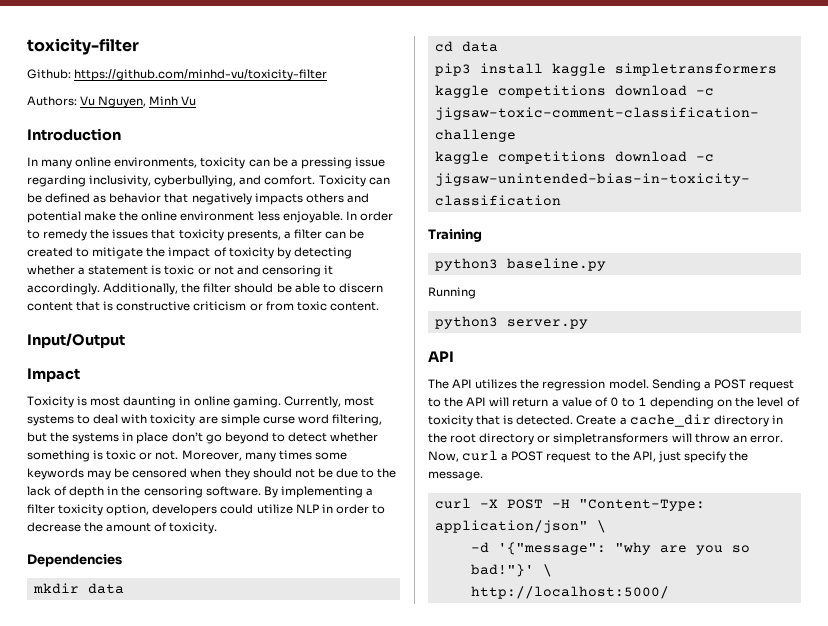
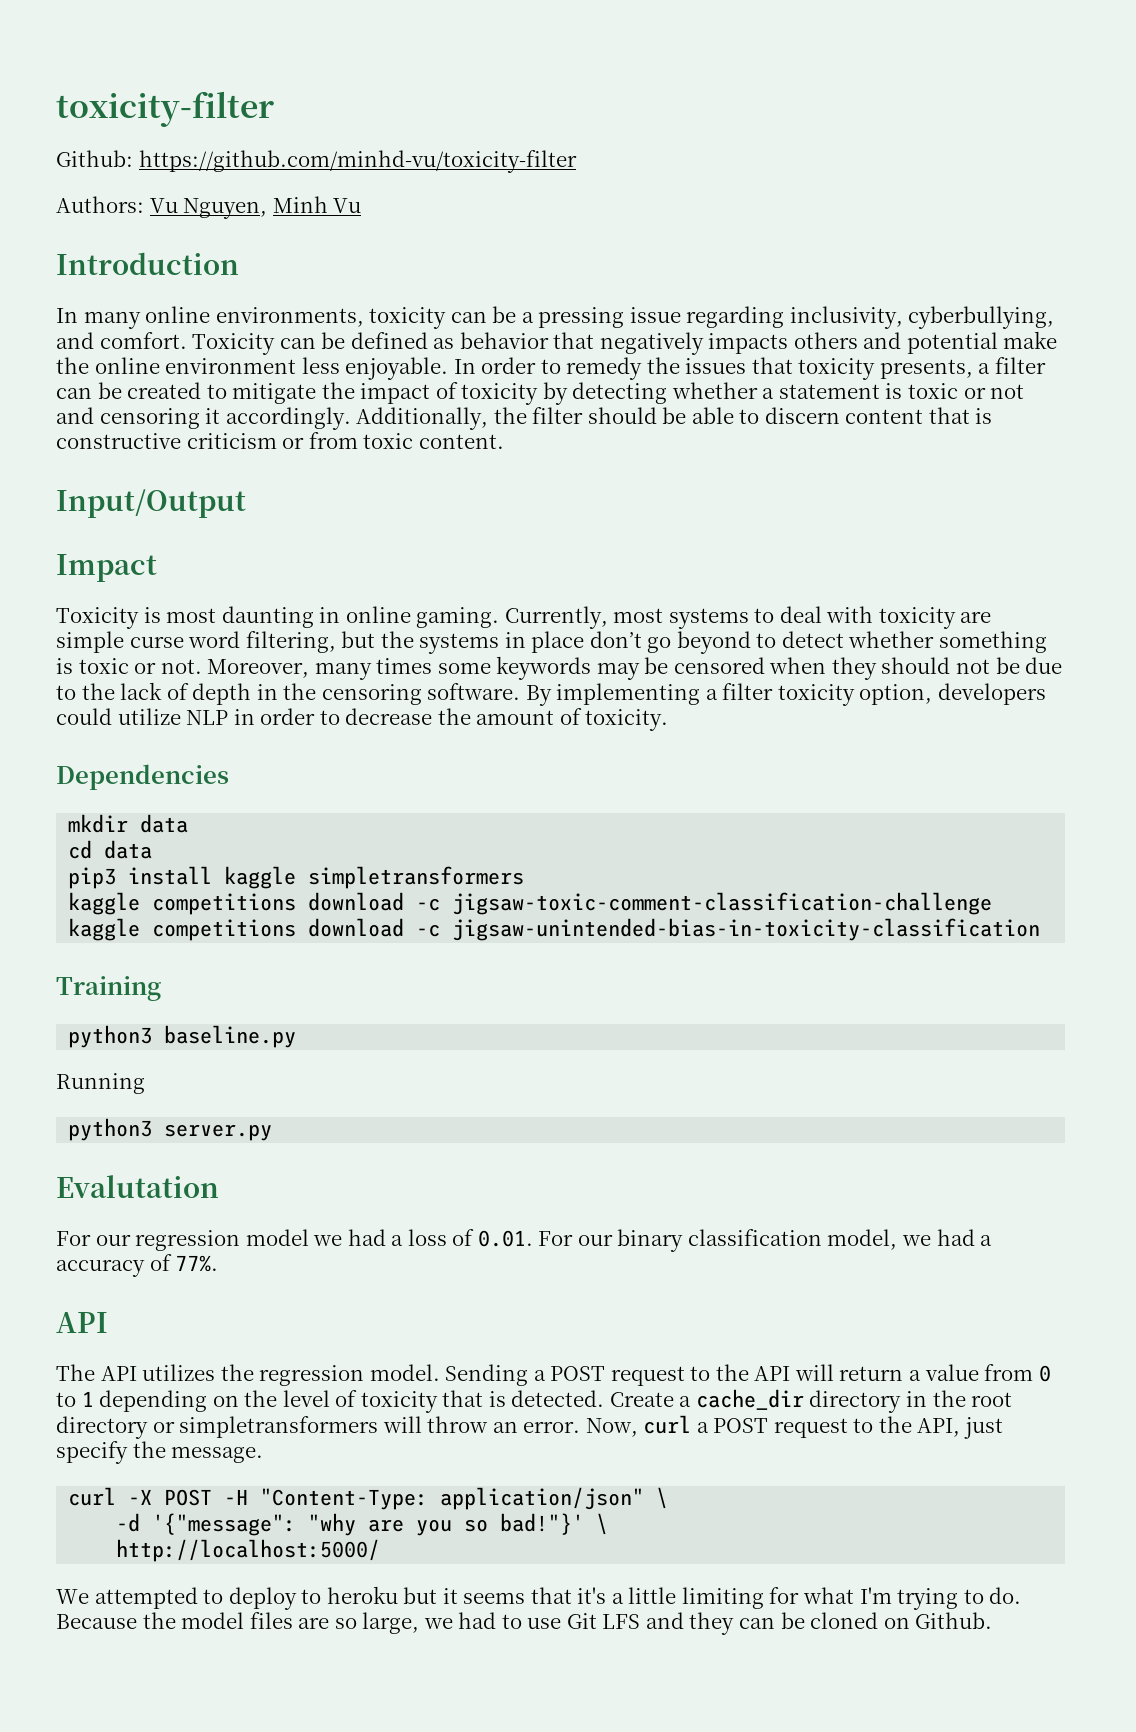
(588, 324) none -> [56,1175,219,1198] [56,1229,993,1252] [56,1254,219,1277] // Evalutation // For our regression model we had a loss of 0.01. For our binary classification model, we had a accuracy of 77%.
[594,397,608,407] of -> [984,1364,1034,1381] from
(669, 592) none -> [56,1586,1022,1610] [56,1612,993,1635] // We attempted to deploy to heroku but it seems that it's a little limiting for what I'm trying to do. Because the model files are so large, we had to use Git LFS and they can be cloned on Github.

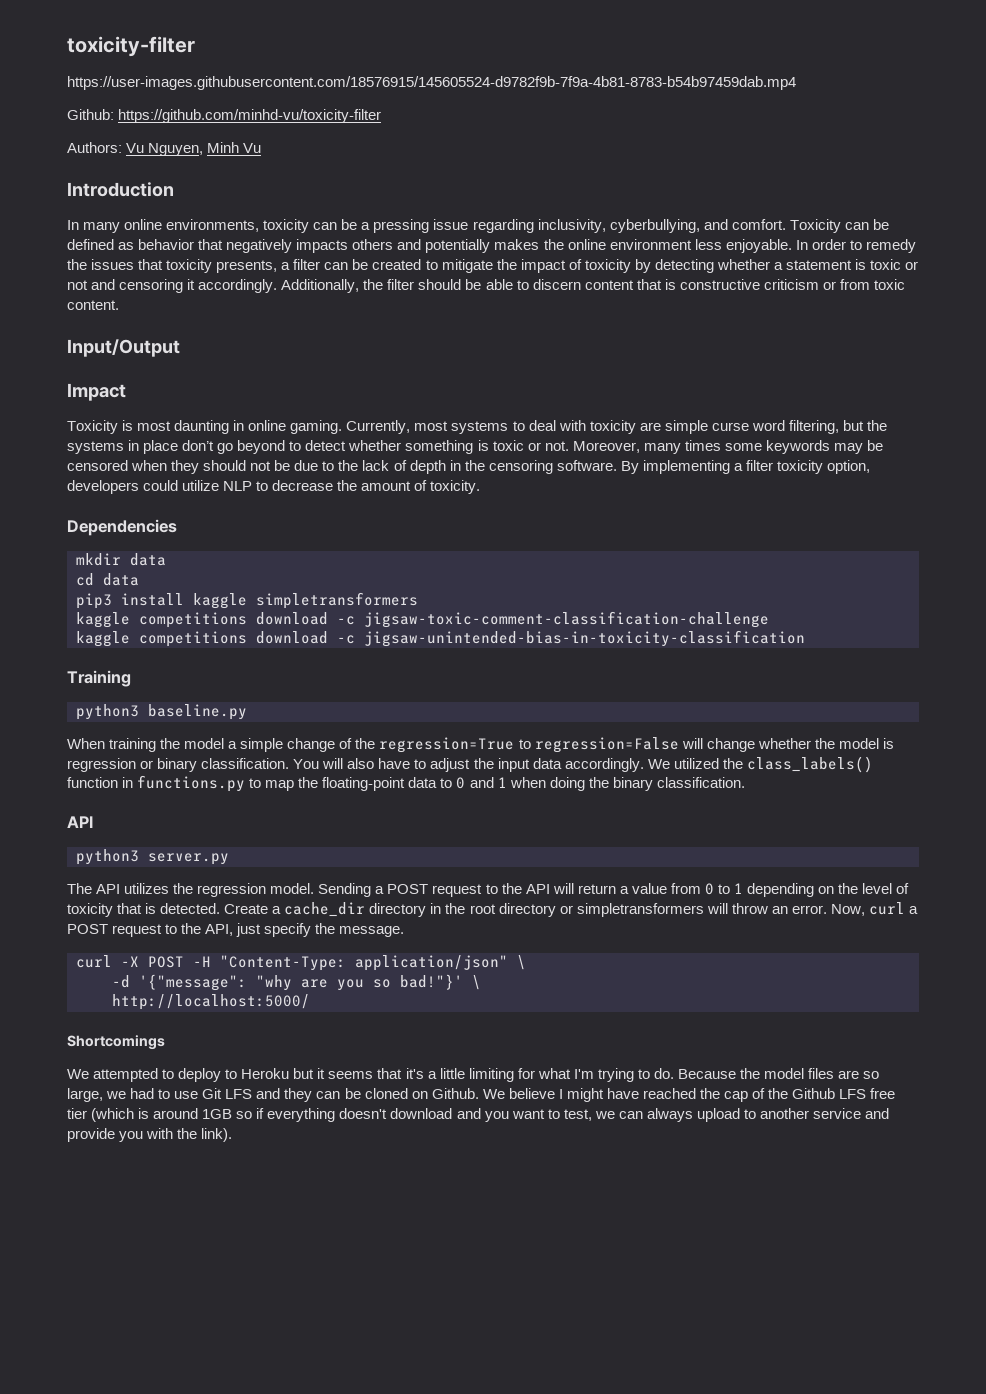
(274, 109) none -> [67,76,796,90] // https://user-images.githubusercontent.com/18576915/145605524-d9782f9b-7f9a-4b81-8783-b54b97459dab.mp4
[906,331,1058,354] potential make -> [425,239,540,253] potentially makes
[233,708,316,725] in order -> (253, 486) none
[56,1073,145,1094] [68,1118,273,1141] [56,1175,219,1198] [56,1229,993,1252] [56,1254,219,1277] [56,1312,108,1333] Running // python3 server.py // Evalutation // For our regression model we had a loss of 0.01. For our binary classification model, we had a accuracy of 77%. // API -> [67,737,894,753] [67,756,873,773] [67,775,745,792] [67,816,93,828] [76,849,229,865] When training the model a simple change of the regression=True to regression=False will change whether the model is regression or binary classification. You will also have to adjust the input data accordingly. We utilized the class_labels() function in functions.py to map the floating-point data to 0 and 1 when doing the binary classification. // API // python3 server.py
(381, 1550) none -> [67,1035,165,1050] // Shortcomings
[326,1586,398,1604] heroku -> [241,1068,290,1079] Heroku
(993, 1620) none -> [482,1088,896,1102] [67,1108,890,1122] [67,1128,233,1142] We believe I might have reached the cap of the Github LFS free tier (which is around 1GB so if everything doesn't download and you want to test, we can always upload to another service and provide you with the link).

